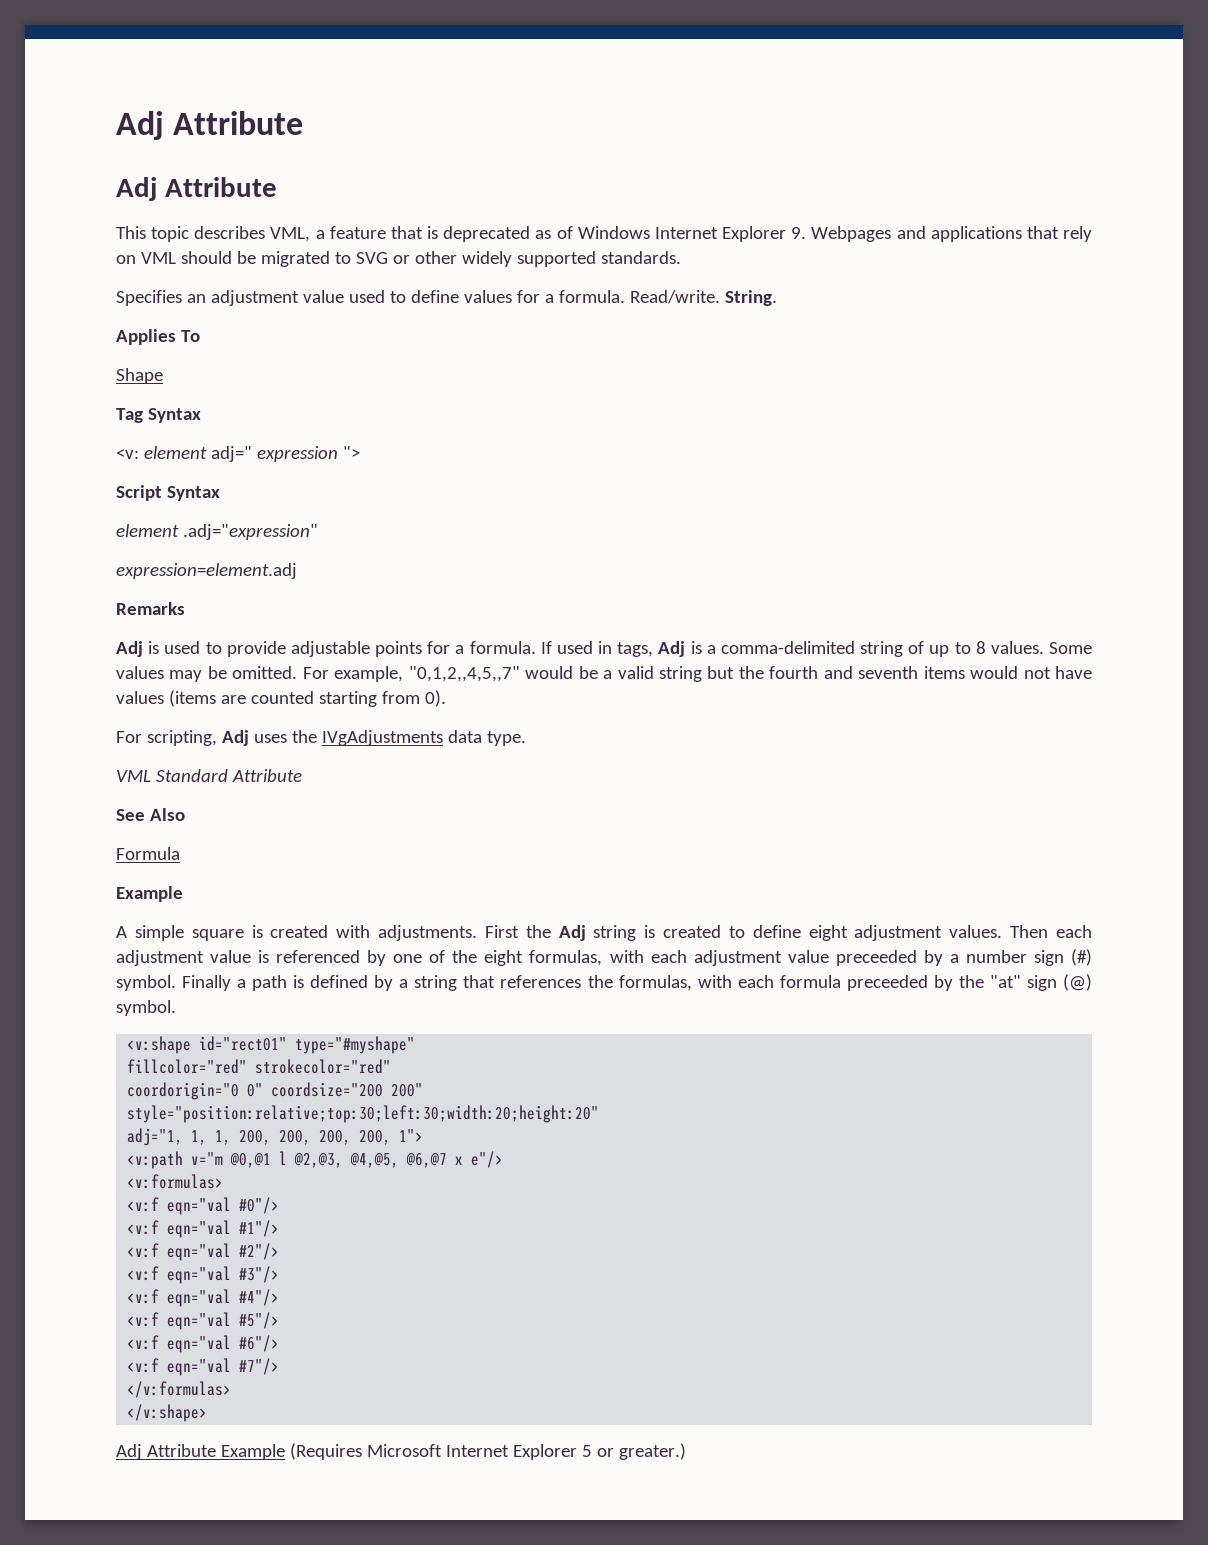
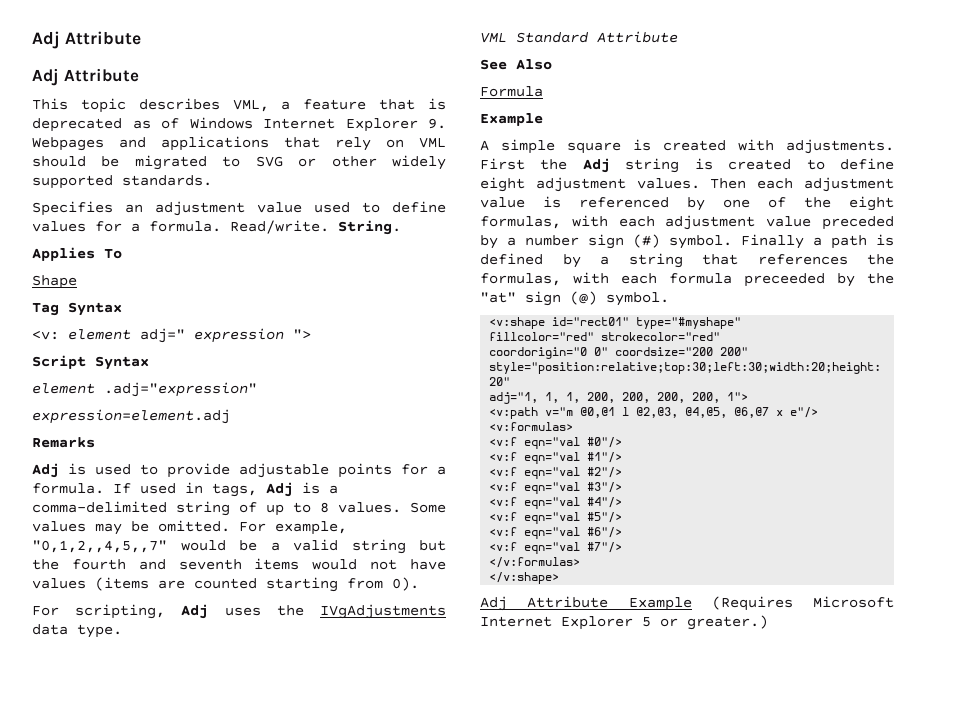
[835,950,917,966] preceeded -> [822,216,894,230] preceded

